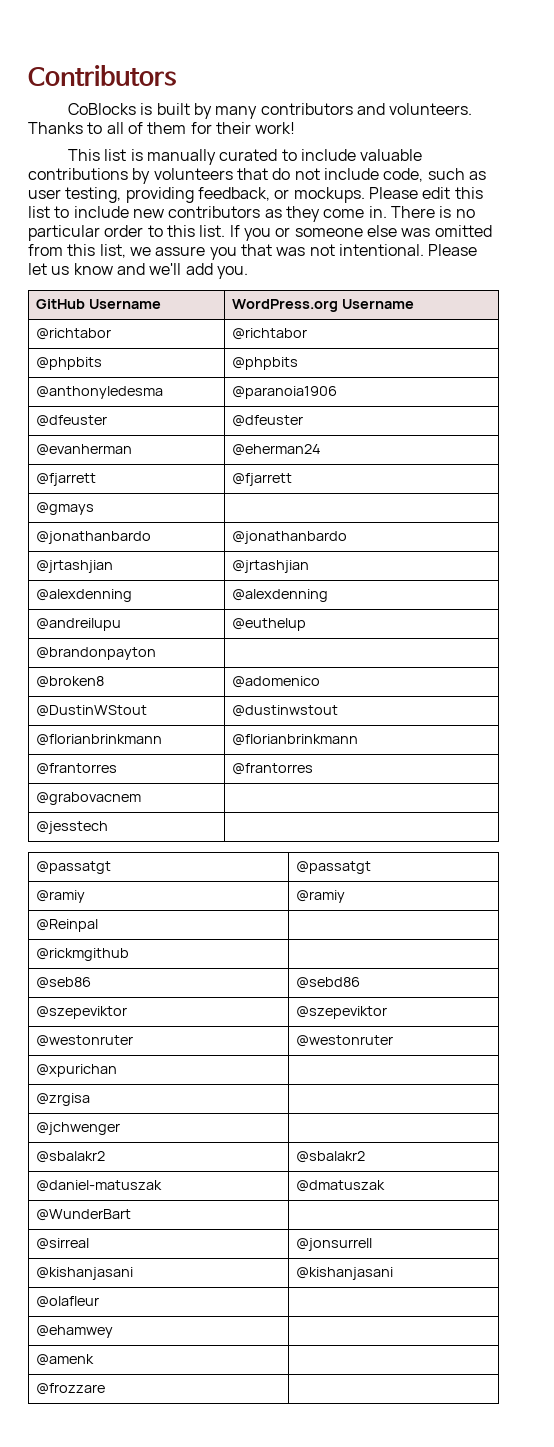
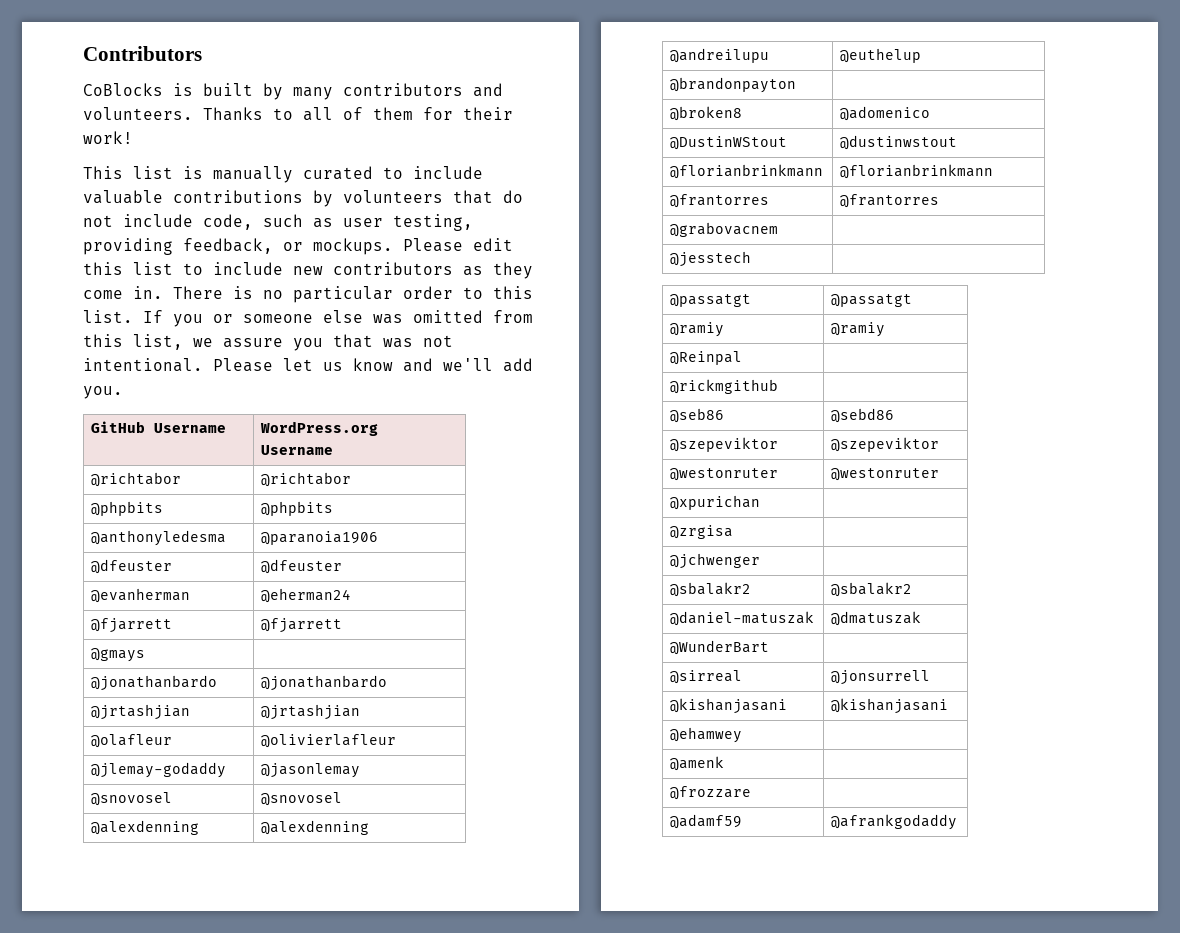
(309, 566) none -> [91,734,173,748] [261,734,397,748] [91,762,227,778] [261,763,361,778] [91,792,173,806] [261,792,343,806] // @olafleur | @olivierlafleur // @jlemay-godaddy | @jasonlemay // @snovosel | @snovosel
[35,1296,99,1308] // @olafleur | -> (949, 706) none
(105, 1389) none -> [670,814,743,829] [831,814,958,830] // @adamf59 | @afrankgodaddy

